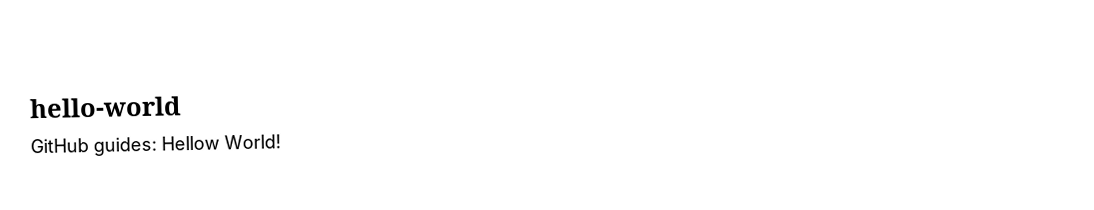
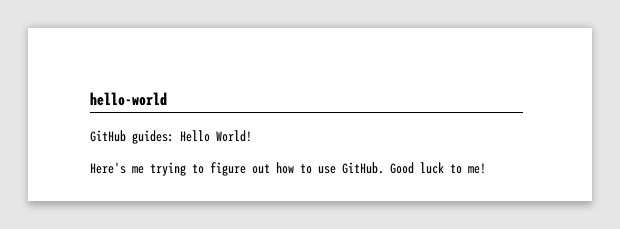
[161,135,220,151] Hellow -> [180,130,210,142] Hello
(281, 142) none -> [90,162,486,176] // Here's me trying to figure out how to use GitHub. Good luck to me!

